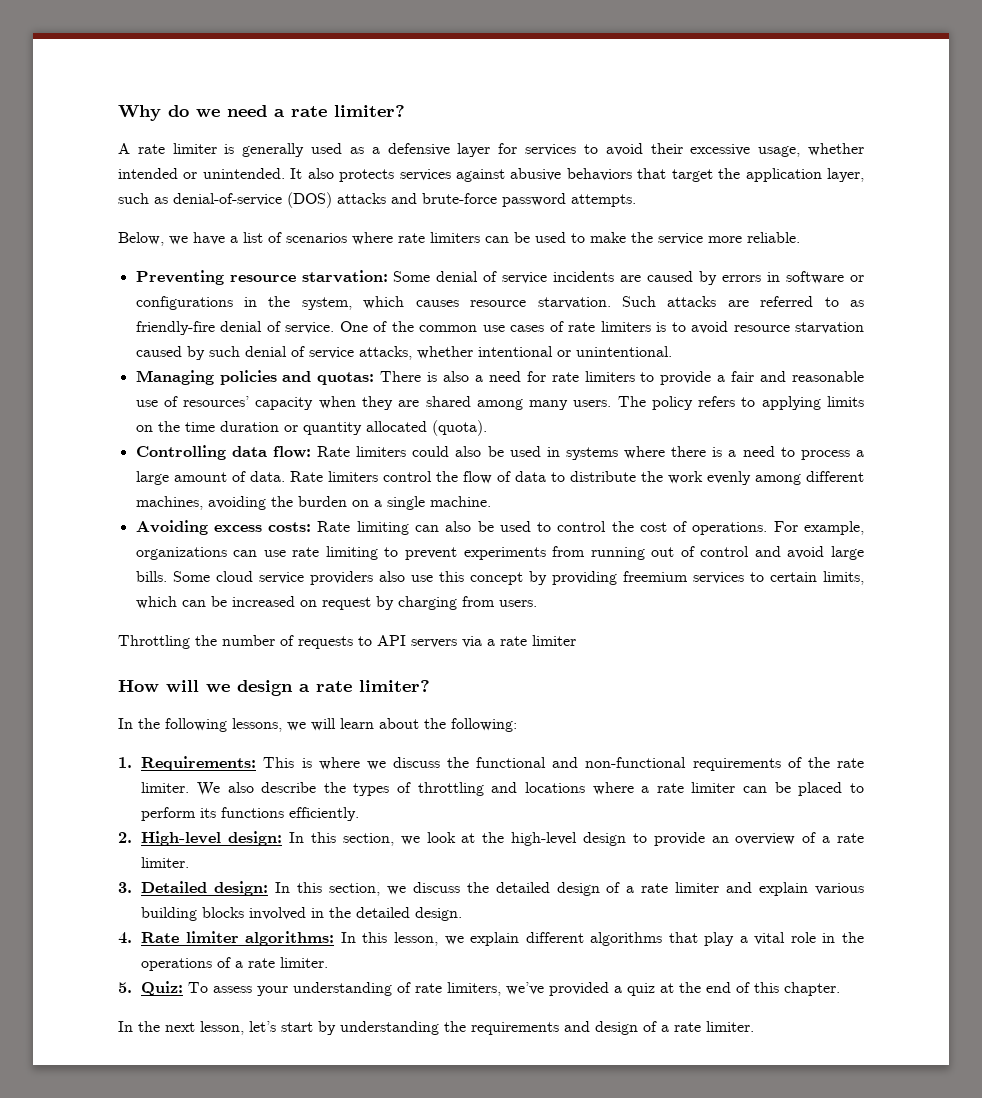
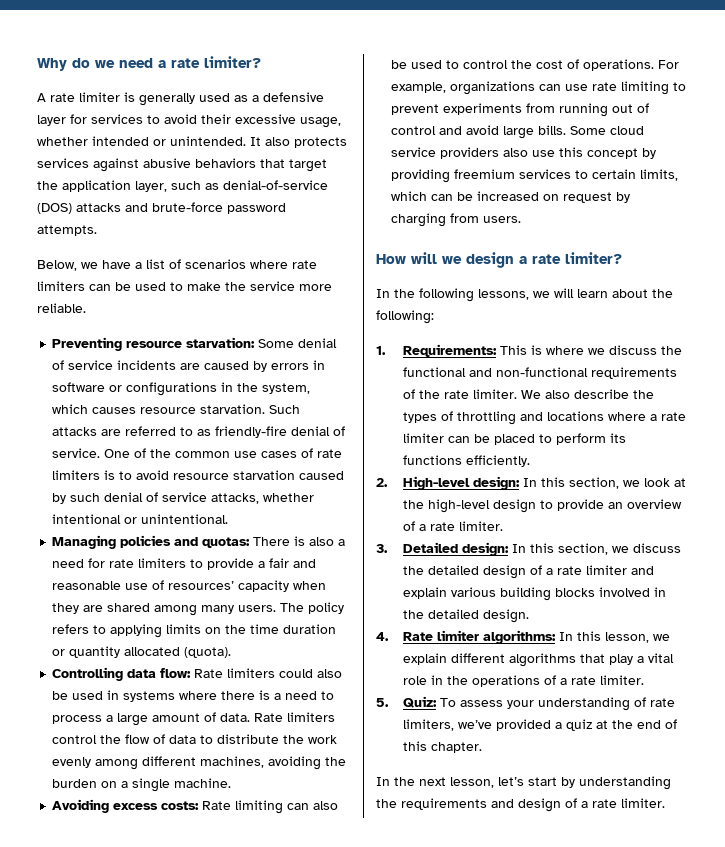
[118,635,576,649] // Throttling the number of requests to API servers via a rate limiter -> (522, 219) none

